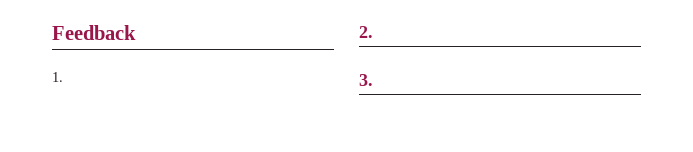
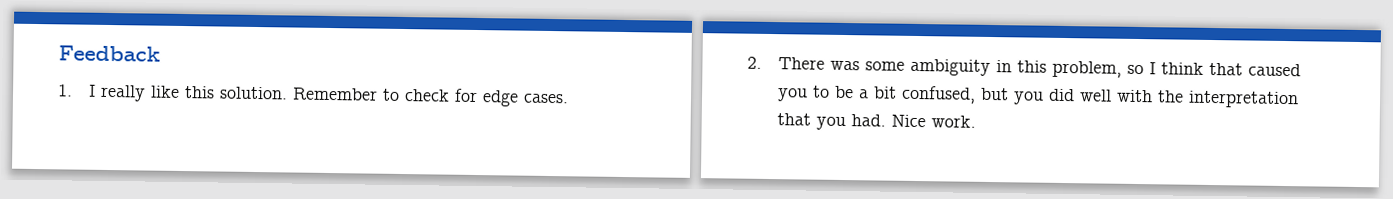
[359,26,373,38] [359,74,373,86] // 2. // 3. -> [87,84,569,107] [747,56,1301,78] [776,85,1299,109] [776,113,976,131] I really like this solution. Remember to check for edge cases. // 2. There was some ambiguity in this problem, so I think that caused you to be a bit confused, but you did well with the interpretation that you had. Nice work.

